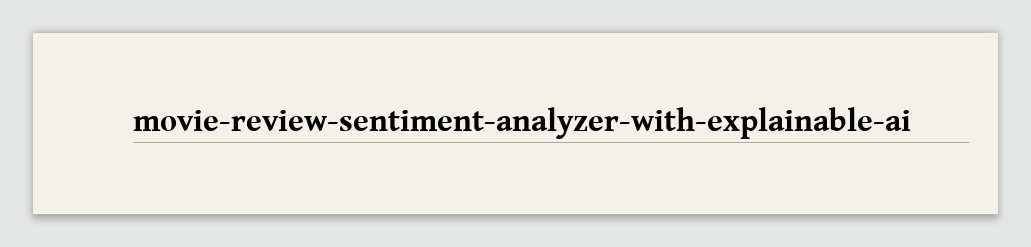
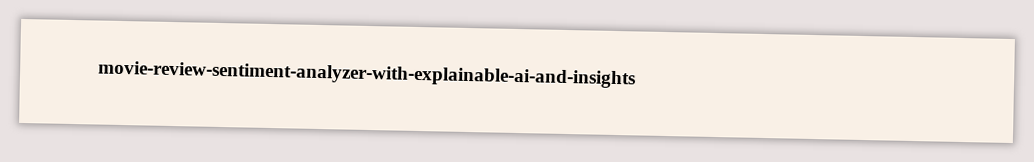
[133,107,911,139] movie-review-sentiment-analyzer-with-explainable-ai -> [97,60,636,89] movie-review-sentiment-analyzer-with-explainable-ai-and-insights

